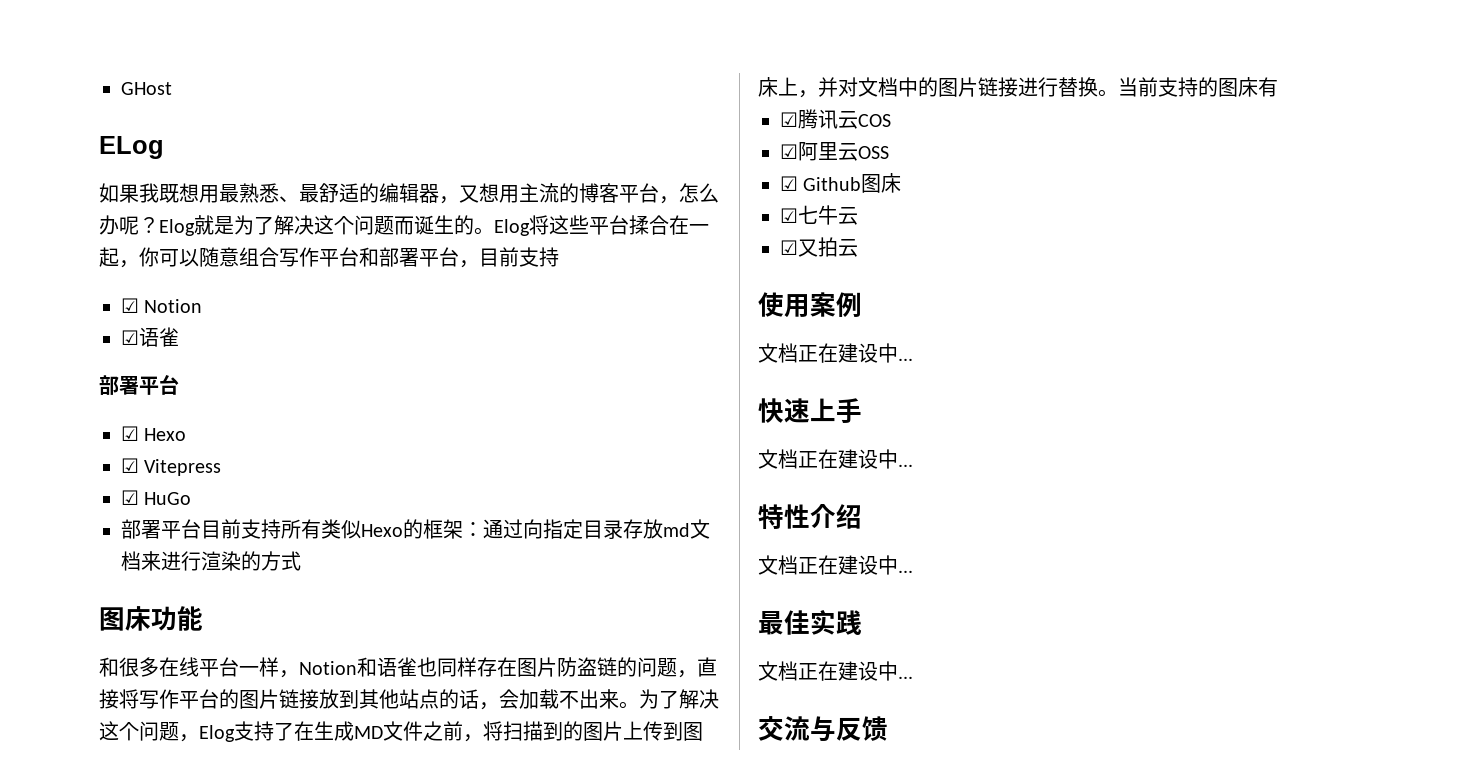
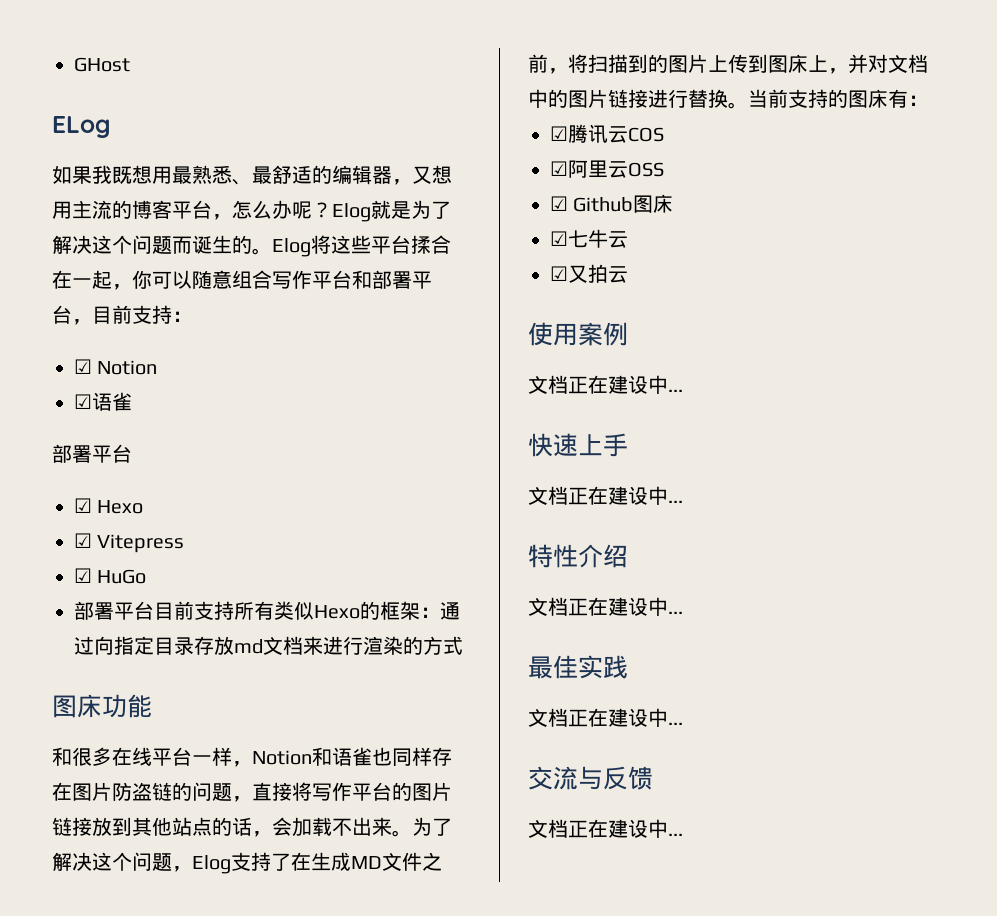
(559, 257) none -> [172,311,192,322] ：
(1278, 87) none -> [908,95,928,106] ：
(888, 728) none -> [528,819,683,838] // 文档正在建设中...

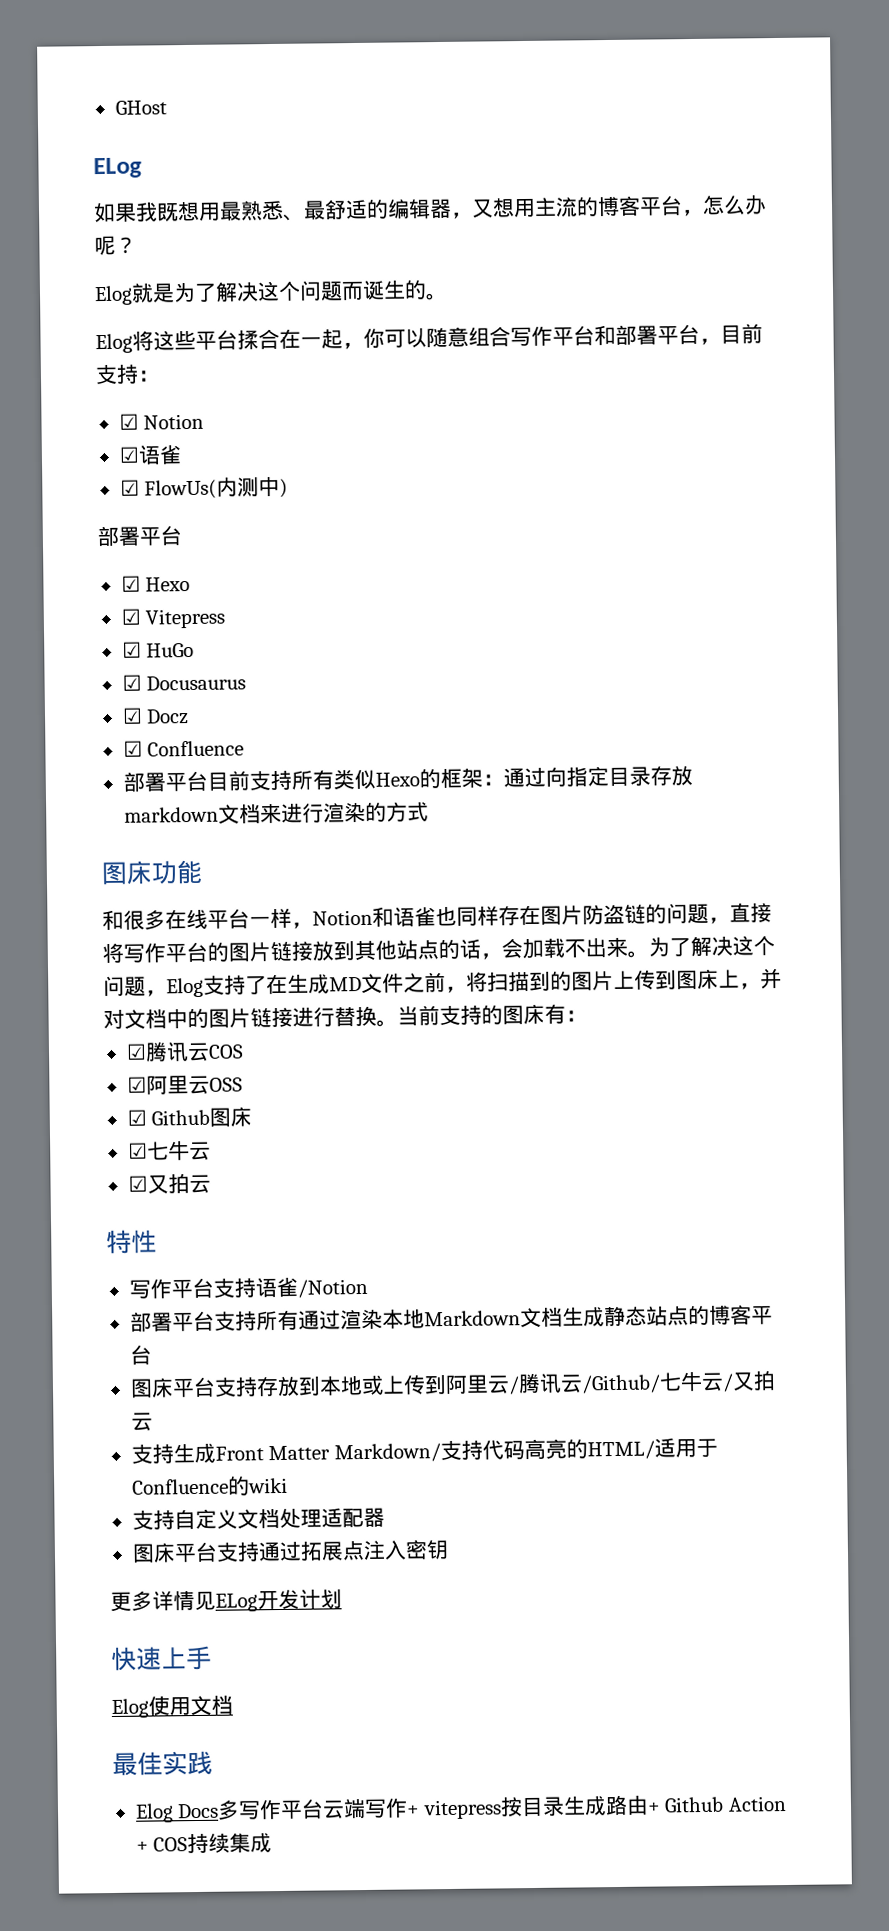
(332, 210) none -> (137, 245) //
(272, 251) none -> (448, 296) //
(132, 401) none -> [119,475,289,500] // ☑ FlowUs(内测中)
(147, 576) none -> [121,674,247,691] [121,707,190,725] [122,740,245,757] // ☑ Docusaurus // ☑ Docz // ☑ Confluence
[234,639,263,654] md -> [123,806,219,823] markdown
[528,322,628,346] [528,375,683,394] 使用案例 // 文档正在建设中... -> [106,1229,157,1255] [128,1276,368,1299] [129,1304,773,1332] [129,1344,152,1365] [129,1370,776,1398] [130,1412,153,1431] [130,1438,718,1464] [131,1476,288,1496] [131,1507,385,1530] [131,1539,449,1563] [110,1589,342,1613] 特性 // 写作平台支持语雀/Notion // 部署平台支持所有通过渲染本地Markdown文档生成静态站点的博客平台 // 图床平台支持存放到本地或上传到阿里云/腾讯云/Github/七牛云/又拍云 // 支持生成Front Matter Markdown/支持代码高亮的HTML/适用于Confluence的wiki // 支持自定义文档处理适配器 // 图床平台支持通过拓展点注入密钥 // 更多详情见ELog开发计划
[528,486,683,505] [528,544,628,568] [528,597,683,616] [528,655,628,679] [528,708,683,727] [528,766,653,790] [528,819,683,838] 文档正在建设中... // 特性介绍 // 文档正在建设中... // 最佳实践 // 文档正在建设中... // 交流与反馈 // 文档正在建设中... -> [111,1695,233,1719] [112,1750,213,1776] [134,1794,787,1823] [135,1832,273,1854] Elog使用文档 // 最佳实践 // Elog Docs多写作平台云端写作+ vitepress按目录生成路由+ Github Action + COS持续集成

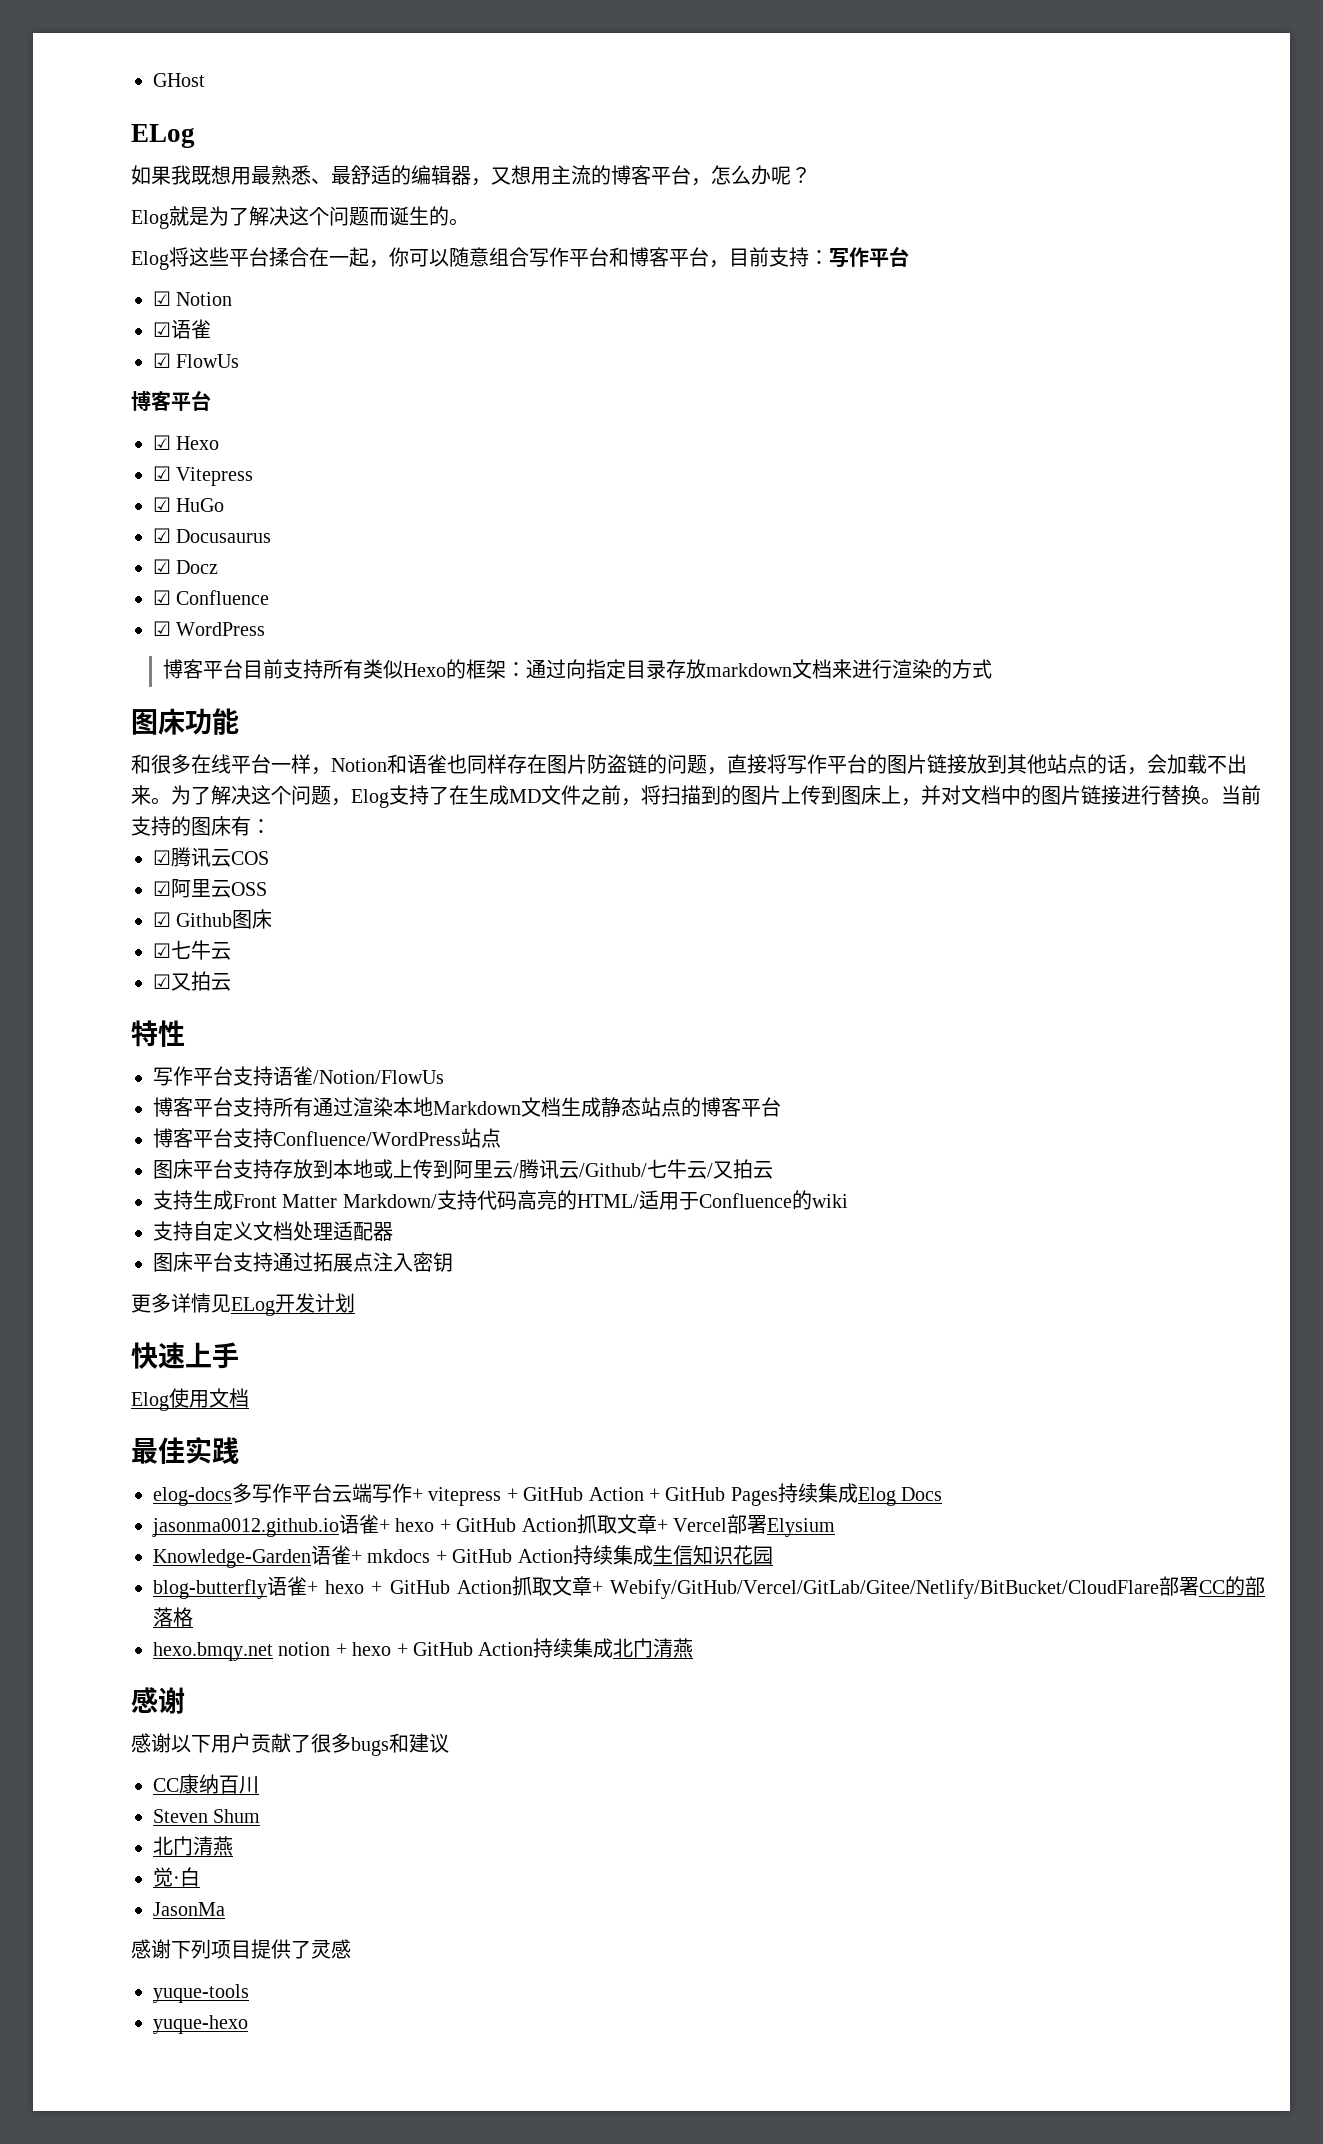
[615,324,658,345] 部署 -> [629,247,669,267] 博客
(160, 376) none -> [829,247,909,268] 写作平台
[144,475,289,500] [97,525,140,547] FlowUs(内测中) // 部署 -> [176,354,240,368] [131,391,171,411] FlowUs // 博客
[122,771,166,792] 部署 -> [153,621,266,636] [162,659,203,679] ☑ WordPress // 博客
[296,1278,368,1298] [129,1311,173,1332] /Notion // 部署 -> [313,1070,444,1084] [153,1097,193,1117] /Notion/FlowUs // 博客
(152, 1354) none -> [153,1128,501,1148] // 博客平台支持Confluence/WordPress站点
[134,1803,220,1823] Elog Docs -> [153,1487,232,1506] elog-docs
[499,1794,787,1817] [135,1832,273,1854] 按目录生成路由+ Github Action + COS持续集成 -> [506,1483,943,1506] [152,1514,835,1537] [153,1545,773,1568] [153,1576,1265,1599] [153,1607,193,1627] [153,1638,694,1661] [131,1687,185,1714] [131,1733,449,1756] [153,1774,259,1794] [153,1809,261,1823] [153,1836,233,1856] [153,1867,200,1887] [153,1902,225,1916] [131,1939,351,1959] [153,1984,249,2003] [153,2015,248,2034] + GitHub Action + GitHub Pages持续集成Elog Docs // jasonma0012.github.io语雀+ hexo + GitHub Action抓取文章+ Vercel部署Elysium // Knowledge-Garden语雀+ mkdocs + GitHub Action持续集成生信知识花园 // blog-butterfly语雀+ hexo + GitHub Action抓取文章+ Webify/GitHub/Vercel/GitLab/Gitee/Netlify/BitBucket/CloudFlare部署CC的部落格 // hexo.bmqy.net notion + hexo + GitHub Action持续集成北门清燕 // 感谢 // 感谢以下用户贡献了很多bugs和建议 // CC康纳百川 // Steven Shum // 北门清燕 // 觉·白 // JasonMa // 感谢下列项目提供了灵感 // yuque-tools // yuque-hexo

